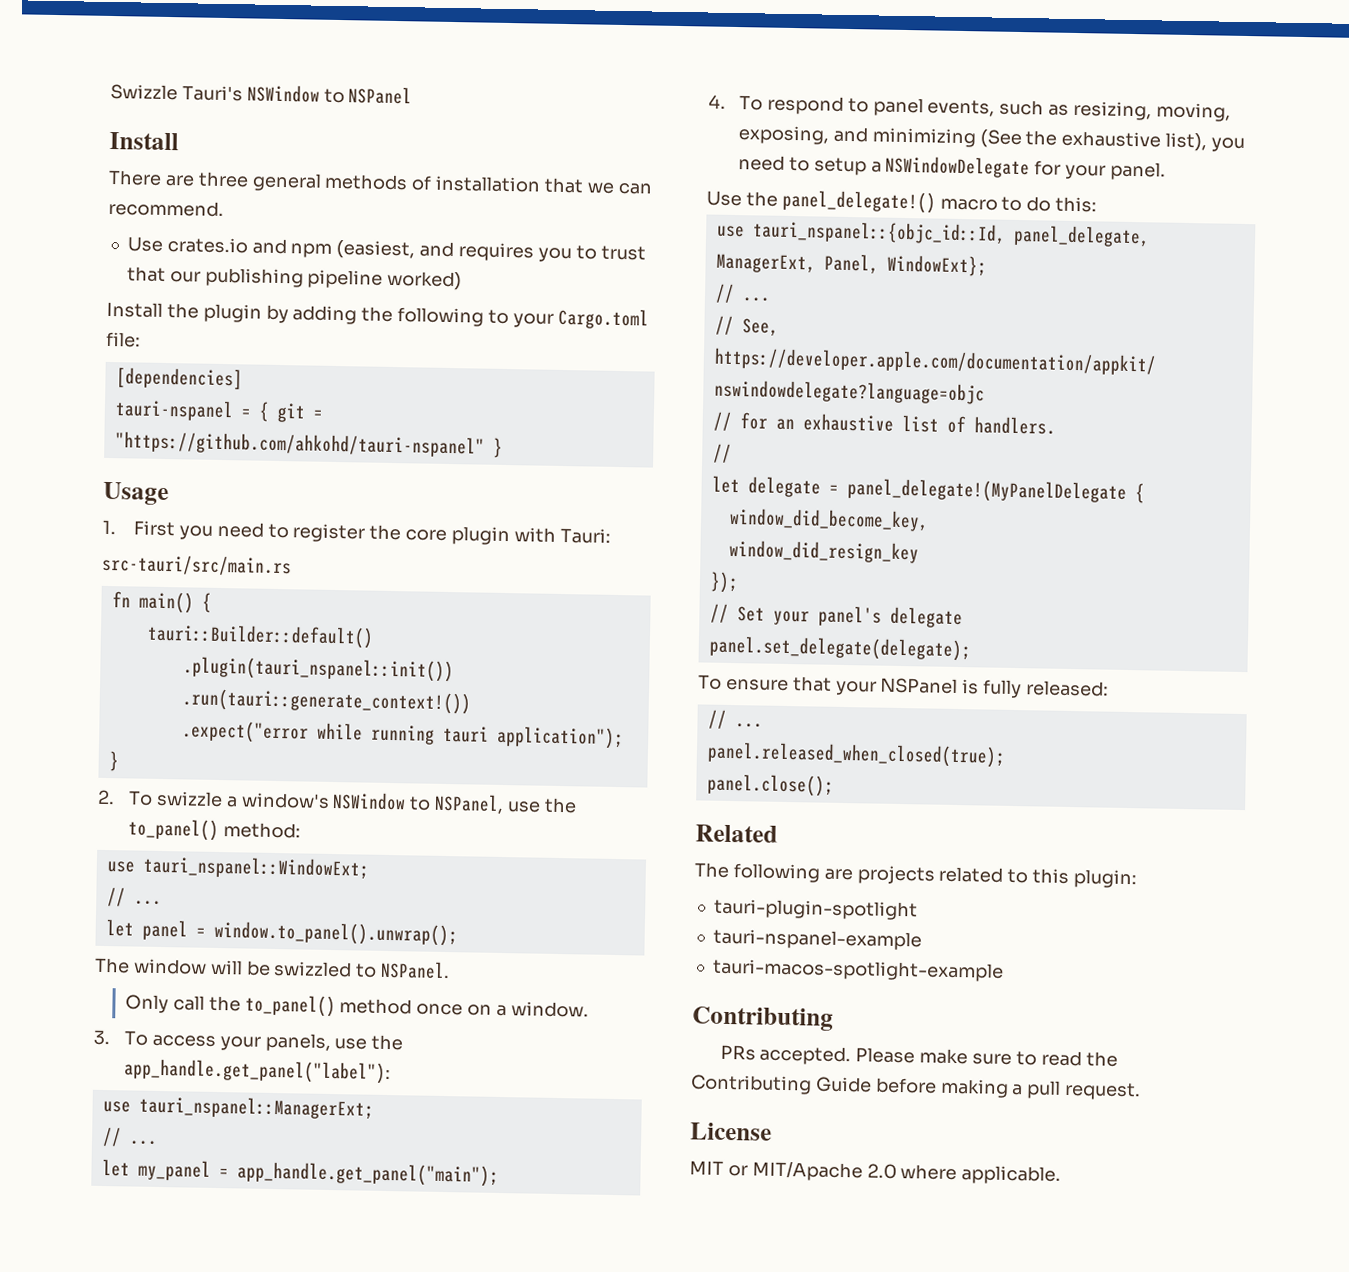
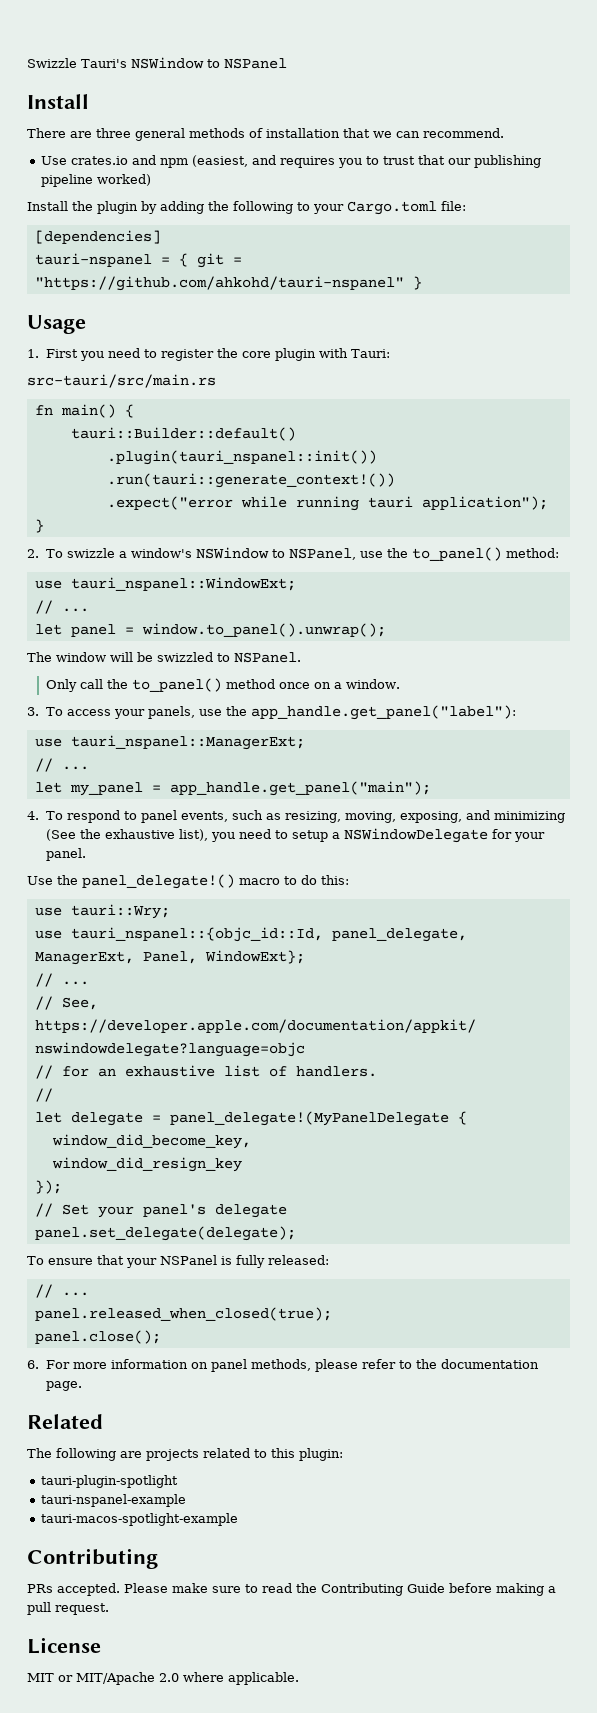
(1098, 204) none -> [34,904,170,919] // use tauri::Wry;
(834, 785) none -> [27,1359,540,1372] [46,1381,83,1391] // 6. For more information on panel methods, please refer to the documentation page.

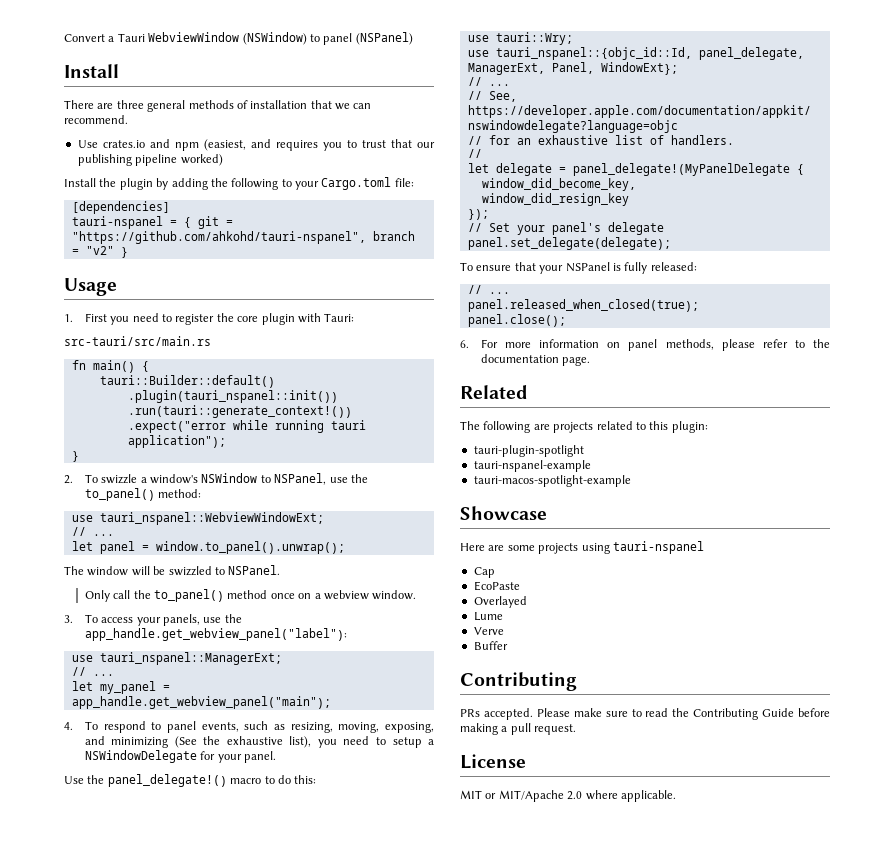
[27,57,287,69] Swizzle Tauri's NSWindow to NSPanel -> [64,32,413,45] Convert a Tauri WebviewWindow (NSWindow) to panel (NSPanel)
[34,276,404,291] "https://github.com/ahkohd/tauri-nspanel" -> [71,231,415,244] [71,246,114,255] "https://github.com/ahkohd/tauri-nspanel", branch = "v2"
[70,577,296,591] tauri_nspanel::WindowExt; -> [99,512,324,525] tauri_nspanel::WebviewWindowExt;
(343, 685) none -> [323,590,369,600] webview
[251,705,517,720] app_handle.get_panel("label"): -> [84,628,347,641] app_handle.get_webview_panel("label"):
[169,781,431,796] app_handle.get_panel("main"); -> [71,696,331,709] app_handle.get_webview_panel("main");
(238, 1519) none -> [460,506,547,520] [460,541,704,554] [473,567,495,578] [473,581,520,591] [473,596,527,608] [473,612,503,621] [473,627,504,635] [473,641,508,650] // Showcase // Here are some projects using tauri-nspanel // Cap // EcoPaste // Overlayed // Lume // Verve // Buffer

